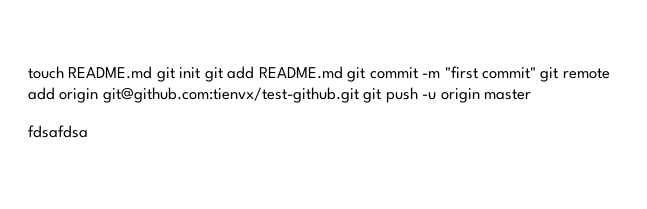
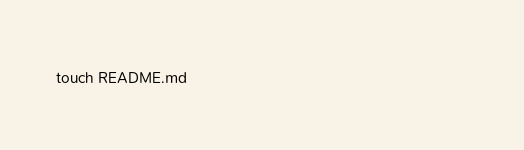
[156,66,610,82] [28,87,532,103] [28,125,88,138] git init git add README.md git commit -m "first commit" git remote add origin git@github.com:tienvx/test-github.git git push -u origin master // fdsafdsa -> (188, 78) none

